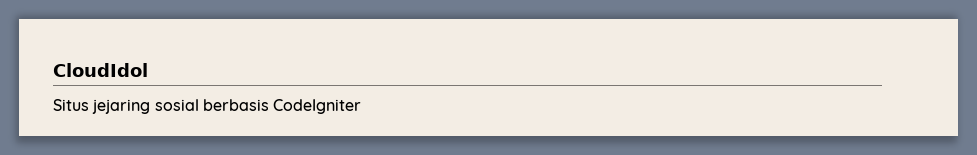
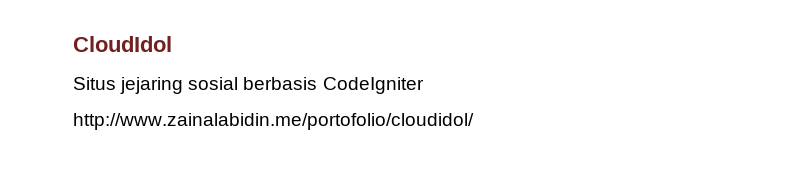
(362, 106) none -> [73,113,474,130] // http://www.zainalabidin.me/portofolio/cloudidol/

